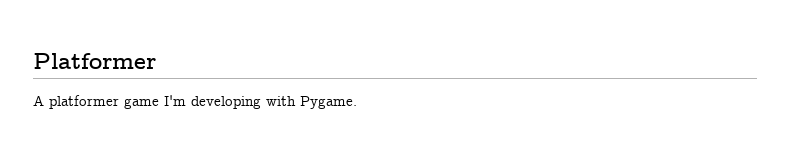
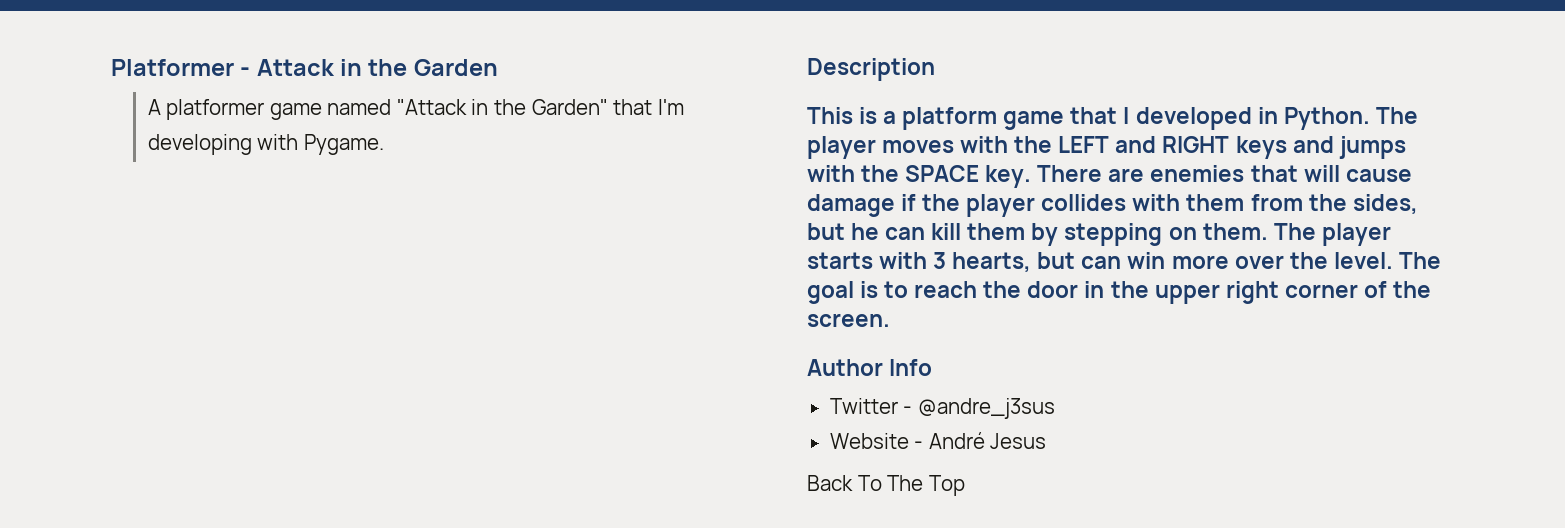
[33,95,357,109] // A platformer game I'm developing with Pygame. -> [240,59,498,76] [147,99,684,120] [147,134,384,155] [807,58,935,81] [807,107,1418,130] [807,136,1406,159] [807,165,1412,188] [807,194,1418,217] [807,223,1391,246] [807,252,1441,273] [807,281,1431,304] [807,313,890,327] [807,359,933,376] [829,398,1055,419] [829,432,1047,449] [807,475,965,496] - Attack in the Garden // A platformer game named "Attack in the Garden" that I'm developing with Pygame. // Description // This is a platform game that I developed in Python. The player moves with the LEFT and RIGHT keys and jumps with the SPACE key. There are enemies that will cause damage if the player collides with them from the sides, but he can kill them by stepping on them. The player starts with 3 hearts, but can win more over the level. The goal is to reach the door in the upper right corner of the screen. // Author Info // Twitter - @andre_j3sus // Website - André Jesus // Back To The Top

